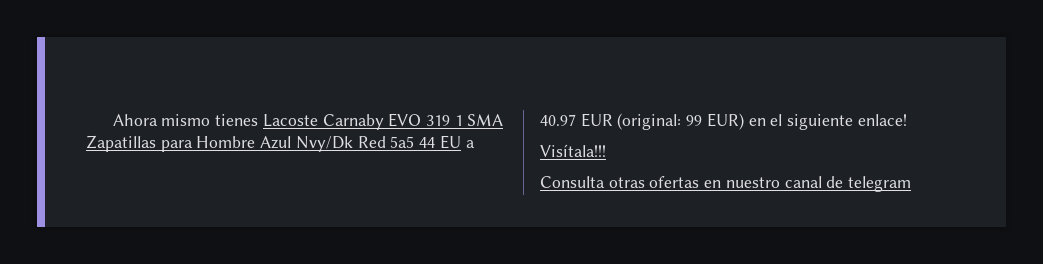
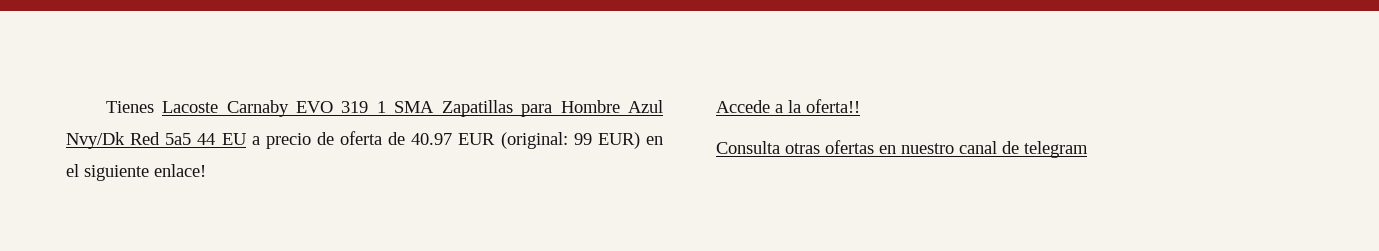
[112,114,259,126] Ahora mismo tienes -> [105,101,154,113] Tienes
(475, 144) none -> [265,131,406,149] precio de oferta de
[540,144,606,157] Visítala!!! -> [716,99,860,113] Accede a la oferta!!

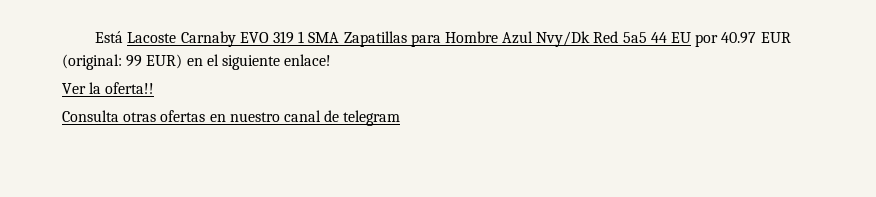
[105,101,154,113] Tienes -> [95,31,124,43] Está
[251,131,406,149] a precio de oferta de -> [695,34,719,47] por
[716,100,783,113] Accede a -> [62,83,86,94] Ver

